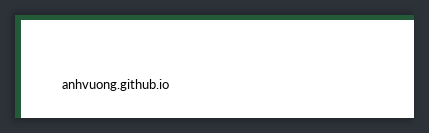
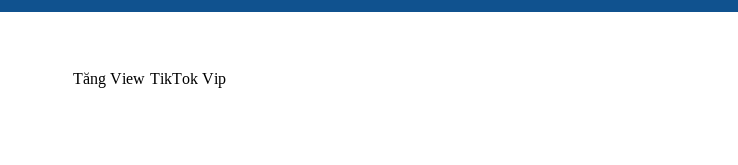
[62,79,169,91] anhvuong.github.io -> [73,72,226,88] Tăng View TikTok Vip

